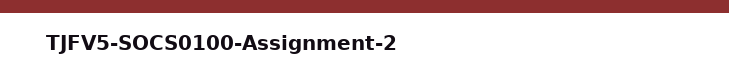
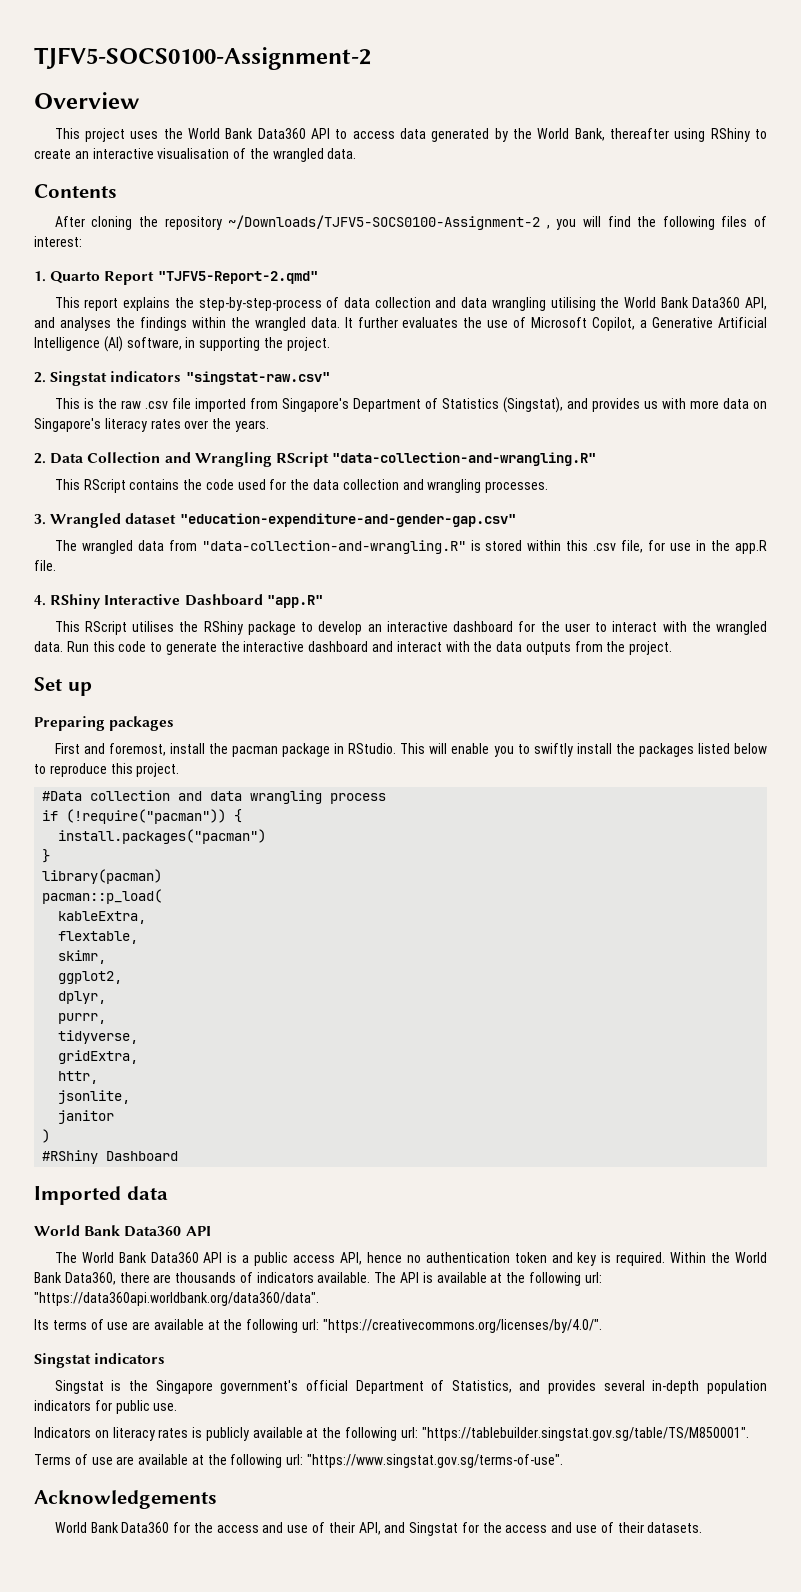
(397, 44) none -> [34,92,140,109] [54,128,767,142] [34,148,357,162] [34,184,117,198] [54,215,767,230] [34,236,82,247] [34,271,318,285] [54,297,767,311] [34,317,768,331] [34,336,330,352] [34,371,330,386] [54,397,767,413] [34,418,269,432] [34,452,597,467] [54,479,549,493] [34,513,516,528] [54,540,768,554] [34,560,56,571] [34,594,323,609] [54,621,768,635] [34,641,673,655] [34,677,92,696] [34,716,175,731] [54,743,767,757] [34,763,180,777] [42,790,387,804] [42,809,243,824] [58,829,267,844] [42,849,51,863] [42,869,163,884] [42,889,163,904] [58,911,147,924] [58,931,139,944] [58,950,107,964] [58,971,123,984] [58,991,107,1004] [58,1013,107,1024] [58,1030,139,1044] [58,1050,139,1064] [58,1071,99,1084] [58,1090,131,1104] [58,1110,115,1124] [42,1129,51,1143] [42,1150,179,1164] [34,1186,168,1205] [34,1225,211,1237] [54,1252,767,1266] [34,1272,602,1286] [34,1292,319,1306] [34,1319,602,1333] [34,1353,166,1368] [54,1380,768,1394] [34,1400,178,1414] [34,1427,749,1441] [34,1454,564,1468] [34,1490,217,1509] [54,1522,703,1536] // Overview // This project uses the World Bank Data360 API to access data generated by the World Bank, thereafter using RShiny to create an interactive visualisation of the wrangled data. // Contents // After cloning the repository ~/Downloads/TJFV5-SOCS0100-Assignment-2 , you will find the following files of interest: // 1. Quarto Report "TJFV5-Report-2.qmd" // This report explains the step-by-step-process of data collection and data wrangling utilising the World Bank Data360 API, and analyses the findings within the wrangled data. It further evaluates the use of Microsoft Copilot, a Generative Artificial Intelligence (AI) software, in supporting the project. // 2. Singstat indicators "singstat-raw.csv" // This is the raw .csv file imported from Singapore's Department of Statistics (Singstat), and provides us with more data on Singapore's literacy rates over the years. // 2. Data Collection and Wrangling RScript "data-collection-and-wrangling.R" // This RScript contains the code used for the data collection and wrangling processes. // 3. Wrangled dataset "education-expenditure-and-gender-gap.csv" // The wrangled data from "data-collection-and-wrangling.R" is stored within this .csv file, for use in the app.R file. // 4. RShiny Interactive Dashboard "app.R" // This RScript utilises the RShiny package to develop an interactive dashboard for the user to interact with the wrangled data. Run this code to generate the interactive dashboard and interact with the data outputs from the project. // Set up // Preparing packages // First and foremost, install the pacman package in RStudio. This will enable you to swiftly install the packages listed below to reproduce this project. // #Data collection and data wrangling process // if (!require("pacman")) { // install.packages("pacman") // } // library(pacman) // pacman::p_load( // kableExtra, // flextable, // skimr, // ggplot2, // dplyr, // purrr, // tidyverse, // gridExtra, // httr, // jsonlite, // janitor // ) // #RShiny Dashboard // Imported data // World Bank Data360 API // The World Bank Data360 API is a public access API, hence no authentication token and key is required. Within the World Bank Data360, there are thousands of indicators available. The API is available at the following url: "https://data360api.worldbank.org/data360/data". // Its terms of use are available at the following url: "https://creativecommons.org/licenses/by/4.0/". // Singstat indicators // Singstat is the Singapore government's official Department of Statistics, and provides several in-depth population indicators for public use. // Indicators on literacy rates is publicly available at the following url: "https://tablebuilder.singstat.gov.sg/table/TS/M850001". // Terms of use are available at the following url: "https://www.singstat.gov.sg/terms-of-use". // Acknowledgements // World Bank Data360 for the access and use of their API, and Singstat for the access and use of their datasets.

